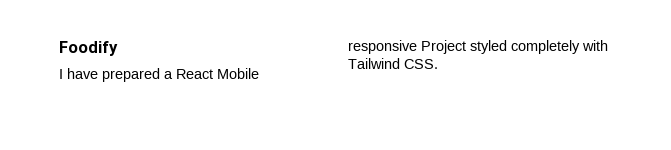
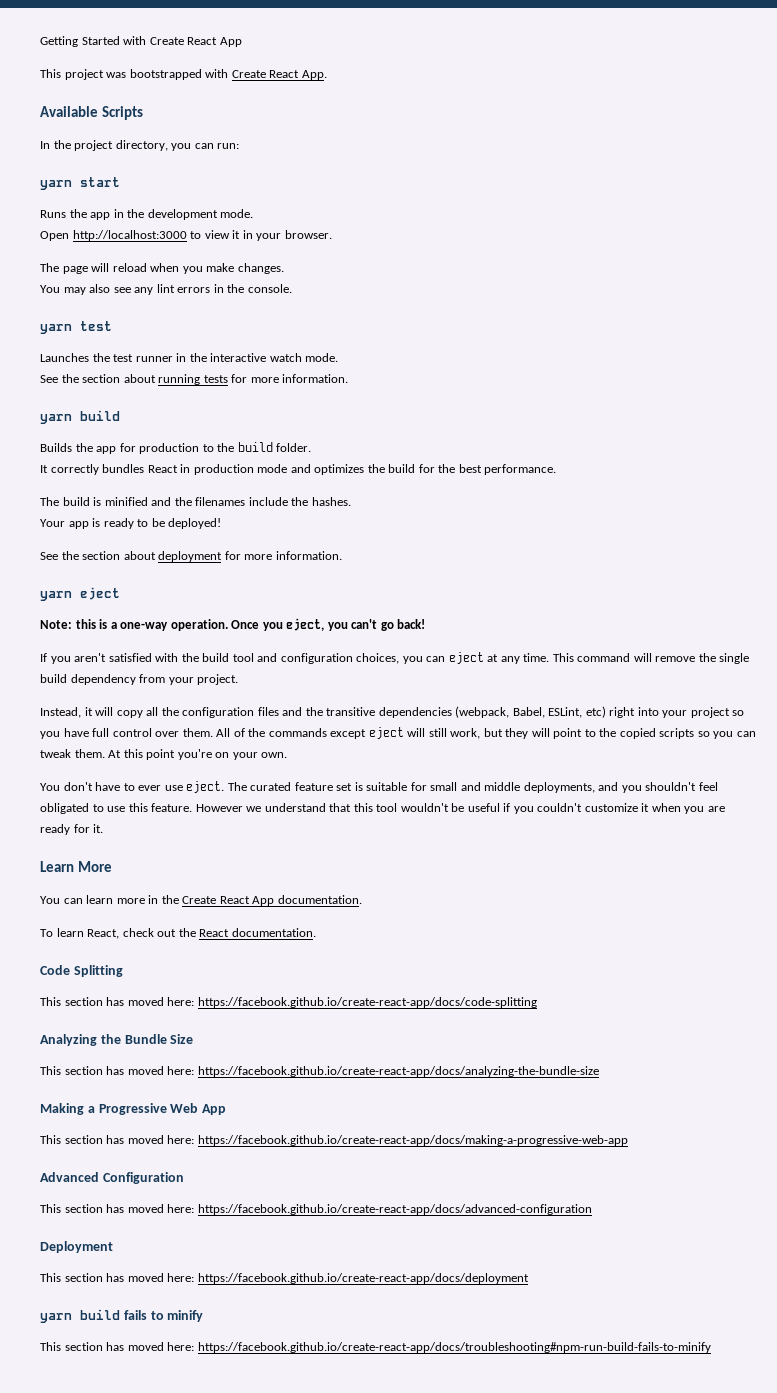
[59,41,118,56] [59,68,259,82] [348,40,608,54] [348,58,438,69] Foodify // I have prepared a React Mobile responsive Project styled completely with Tailwind CSS. -> [40,36,242,47] [40,69,327,80] [40,106,144,120] [40,140,240,151] [40,177,120,190] [40,209,254,220] [40,230,332,241] [40,263,284,274] [40,284,292,295] [40,321,112,334] [40,353,339,362] [40,374,349,385] [40,410,120,424] [40,442,312,454] [40,464,557,475] [40,497,351,506] [40,518,222,529] [40,551,342,562] [40,587,120,601] [40,618,426,631] [40,652,750,664] [40,674,239,685] [40,706,745,718] [40,727,756,739] [40,749,288,760] [40,781,718,793] [40,803,725,814] [40,824,104,835] [40,861,113,872] [40,895,362,906] [40,928,316,939] [40,965,123,977] [40,997,537,1008] [40,1034,194,1046] [40,1066,599,1077] [40,1103,227,1115] [40,1135,628,1146] [40,1172,184,1184] [40,1204,592,1215] [40,1241,113,1253] [40,1273,529,1284] [40,1309,204,1323] [40,1342,711,1353] Getting Started with Create React App // This project was bootstrapped with Create React App. // Available Scripts // In the project directory, you can run: // yarn start // Runs the app in the development mode. // Open http://localhost:3000 to view it in your browser. // The page will reload when you make changes. // You may also see any lint errors in the console. // yarn test // Launches the test runner in the interactive watch mode. // See the section about running tests for more information. // yarn build // Builds the app for production to the build folder. // It correctly bundles React in production mode and optimizes the build for the best performance. // The build is minified and the filenames include the hashes. // Your app is ready to be deployed! // See the section about deployment for more information. // yarn eject // Note: this is a one-way operation. Once you eject, you can't go back! // If you aren't satisfied with the build tool and configuration choices, you can eject at any time. This command will remove the single build dependency from your project. // Instead, it will copy all the configuration files and the transitive dependencies (webpack, Babel, ESLint, etc) right into your project so you have full control over them. All of the commands except eject will still work, but they will point to the copied scripts so you can tweak them. At this point you're on your own. // You don't have to ever use eject. The curated feature set is suitable for small and middle deployments, and you shouldn't feel obligated to use this feature. However we understand that this tool wouldn't be useful if you couldn't customize it when you are ready for it. // Learn More // You can learn more in the Create React App documentation. // To learn React, check out the React documentation. // Code Splitting // This section has moved here: https://facebook.github.io/create-react-app/docs/code-splitting // Analyzing the Bundle Size // This section has moved here: https://facebook.github.io/create-react-app/docs/analyzing-the-bundle-size // Making a Progressive Web App // This section has moved here: https://facebook.github.io/create-react-app/docs/making-a-progressive-web-app // Advanced Configuration // This section has moved here: https://facebook.github.io/create-react-app/docs/advanced-configuration // Deployment // This section has moved here: https://facebook.github.io/create-react-app/docs/deployment // yarn build fails to minify // This section has moved here: https://facebook.github.io/create-react-app/docs/troubleshooting#npm-run-build-fails-to-minify

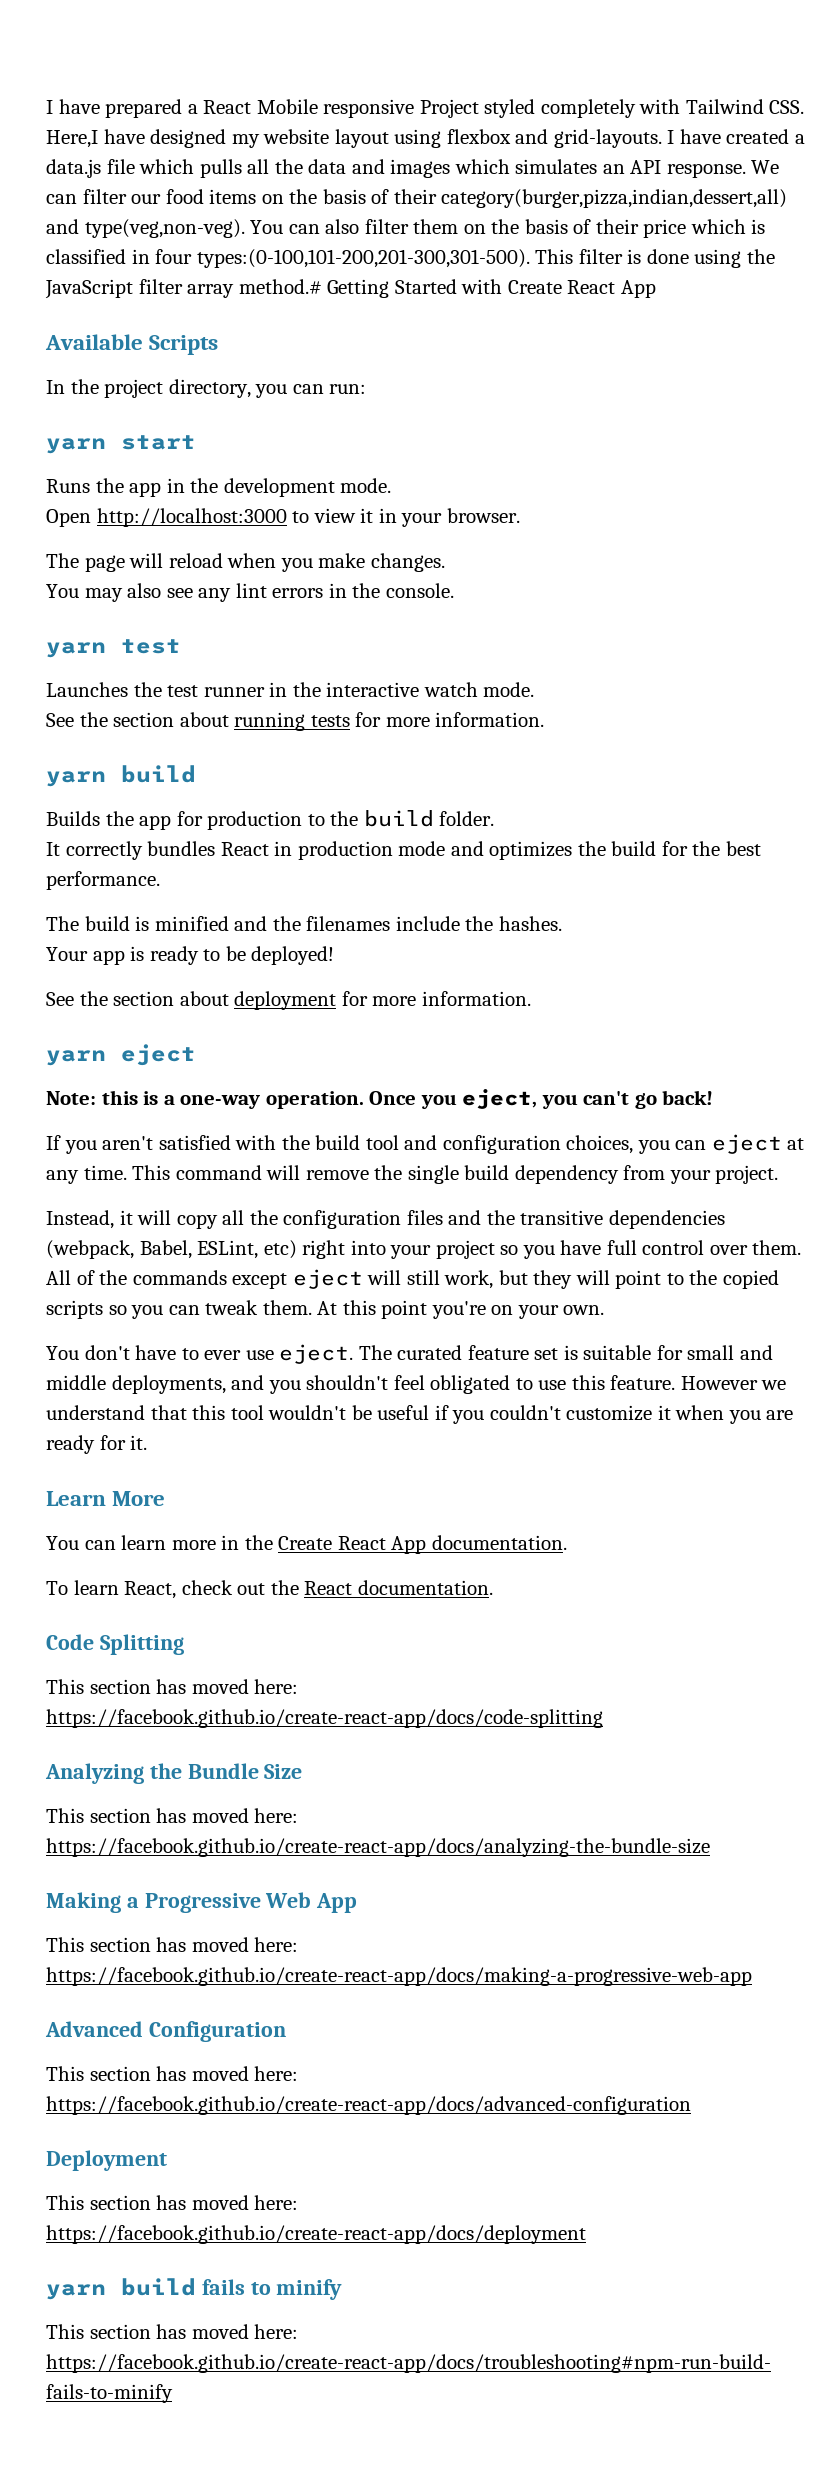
(40, 41) none -> [46,99,805,118] [46,129,805,148] [46,159,780,178] [46,189,788,208] [46,219,766,238] [46,249,775,268] [45,279,322,299] I have prepared a React Mobile responsive Project styled completely with Tailwind CSS. Here,I have designed my website layout using flexbox and grid-layouts. I have created a data.js file which pulls all the data and images which simulates an API response. We can filter our food items on the basis of their category(burger,pizza,indian,dessert,all) and type(veg,non-veg). You can also filter them on the basis of their price which is classified in four types:(0-100,101-200,201-300,301-500). This filter is done using the JavaScript filter array method.#
[40,69,327,80] // This project was bootstrapped with Create React App. -> (656, 289) none

